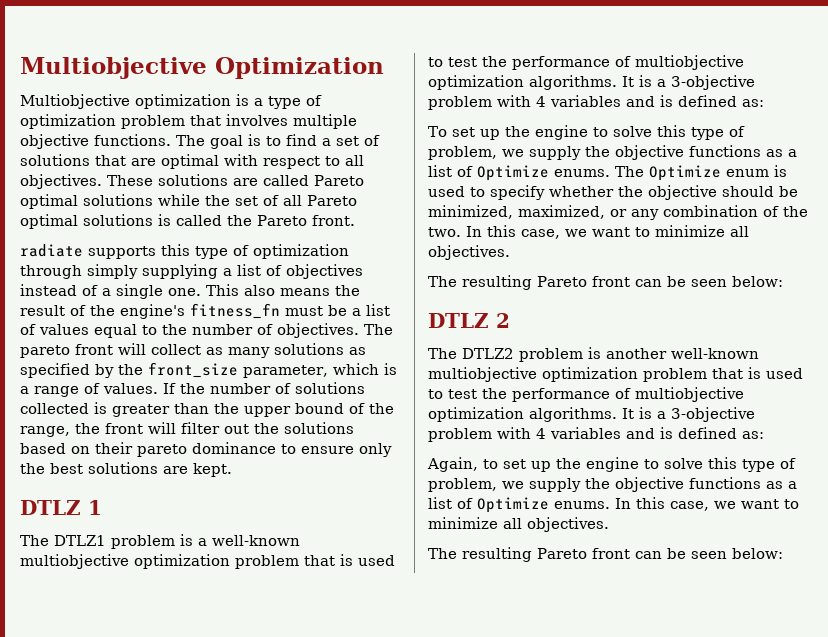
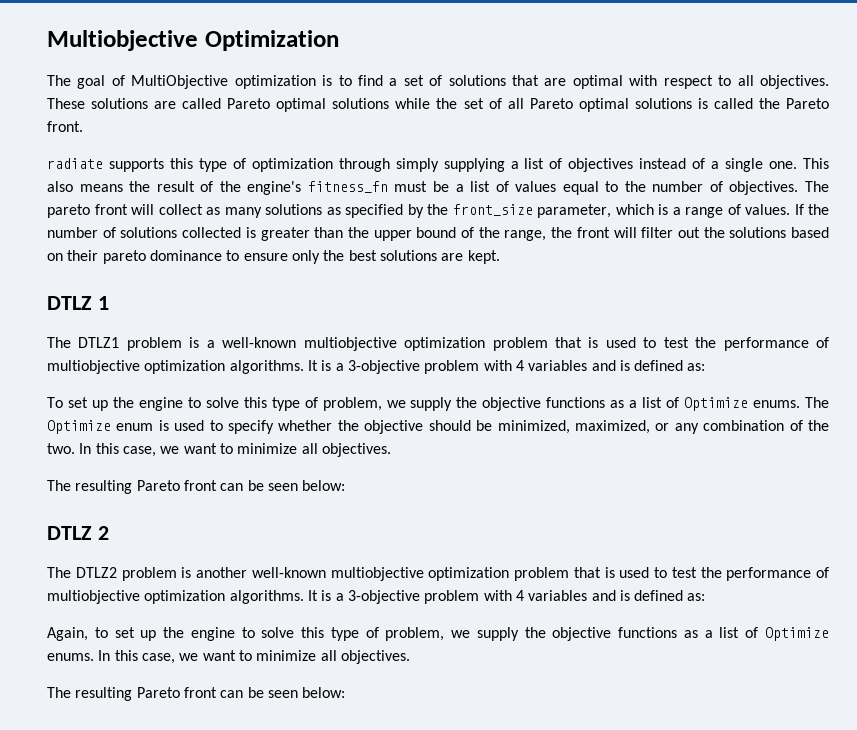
[20,94,322,109] [20,114,357,129] [20,134,243,149] Multiobjective optimization is a type of optimization problem that involves multiple objective functions. The goal -> [47,75,316,89] The goal of MultiObjective optimization

